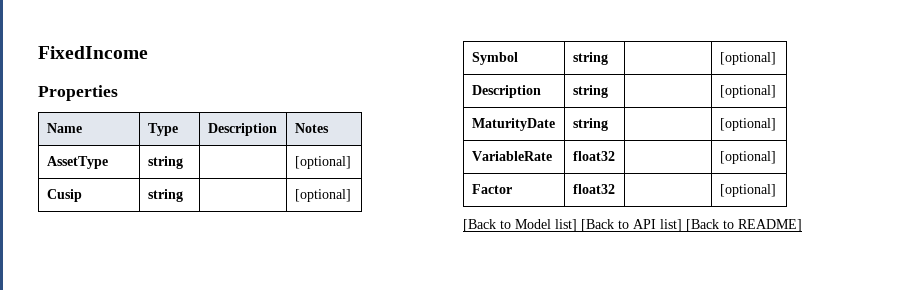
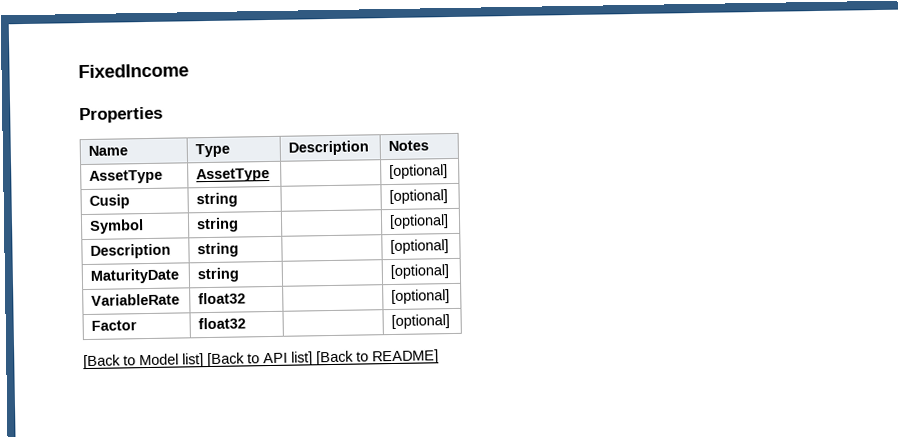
[147,156,183,169] string -> [196,167,271,183] AssetType

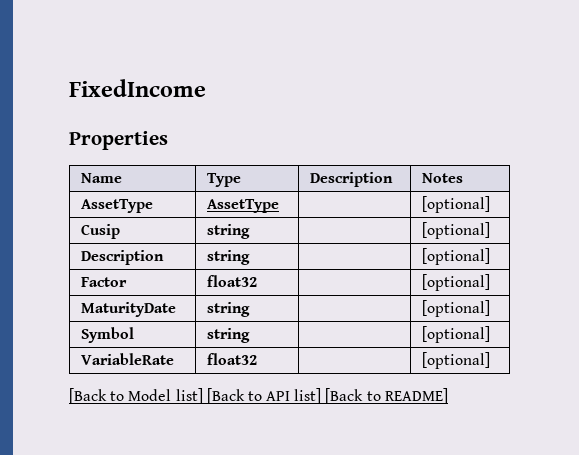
[89,219,145,234] [196,217,240,233] [389,214,450,230] [90,243,172,259] [197,242,240,258] Symbol | string | | [optional] // Description | string -> [80,250,164,265] [206,250,250,265] [421,248,490,265] [80,277,127,287] [206,275,257,287] Description | string | | [optional] // Factor | float32
[91,293,181,306] [198,292,247,305] [391,289,451,305] [91,320,138,331] VariableRate | float32 | | [optional] // Factor -> [80,327,134,343] [206,328,250,343] [421,326,490,343] [80,353,174,365] Symbol | string | | [optional] // VariableRate

